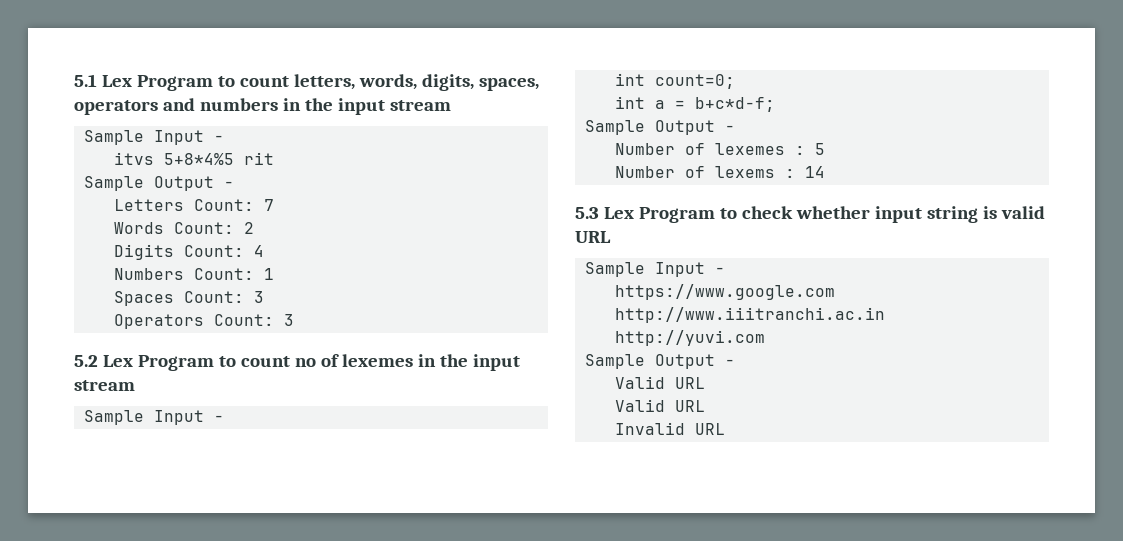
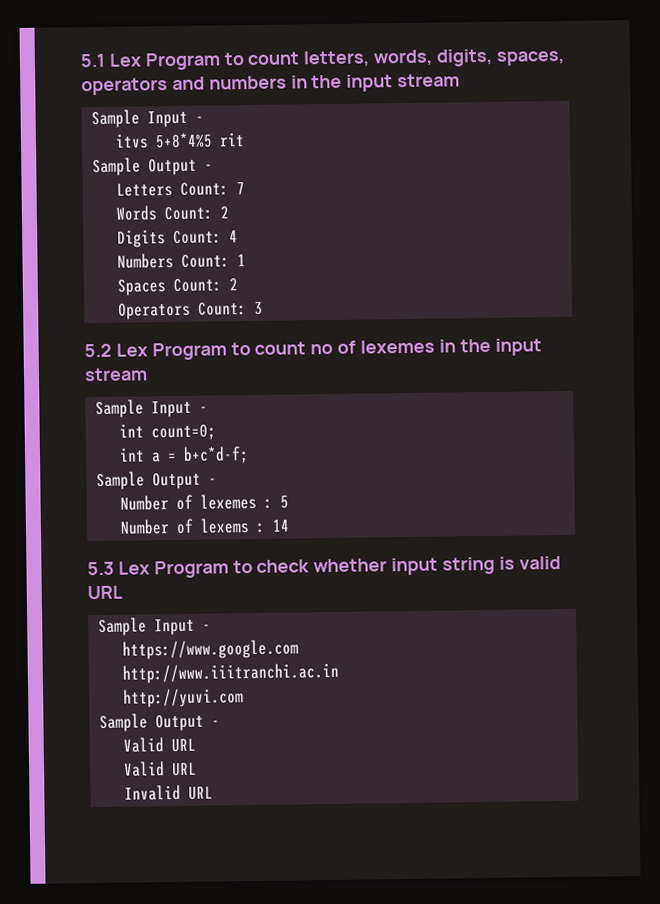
[254,291,265,303] 3 -> [229,278,239,291] 2

